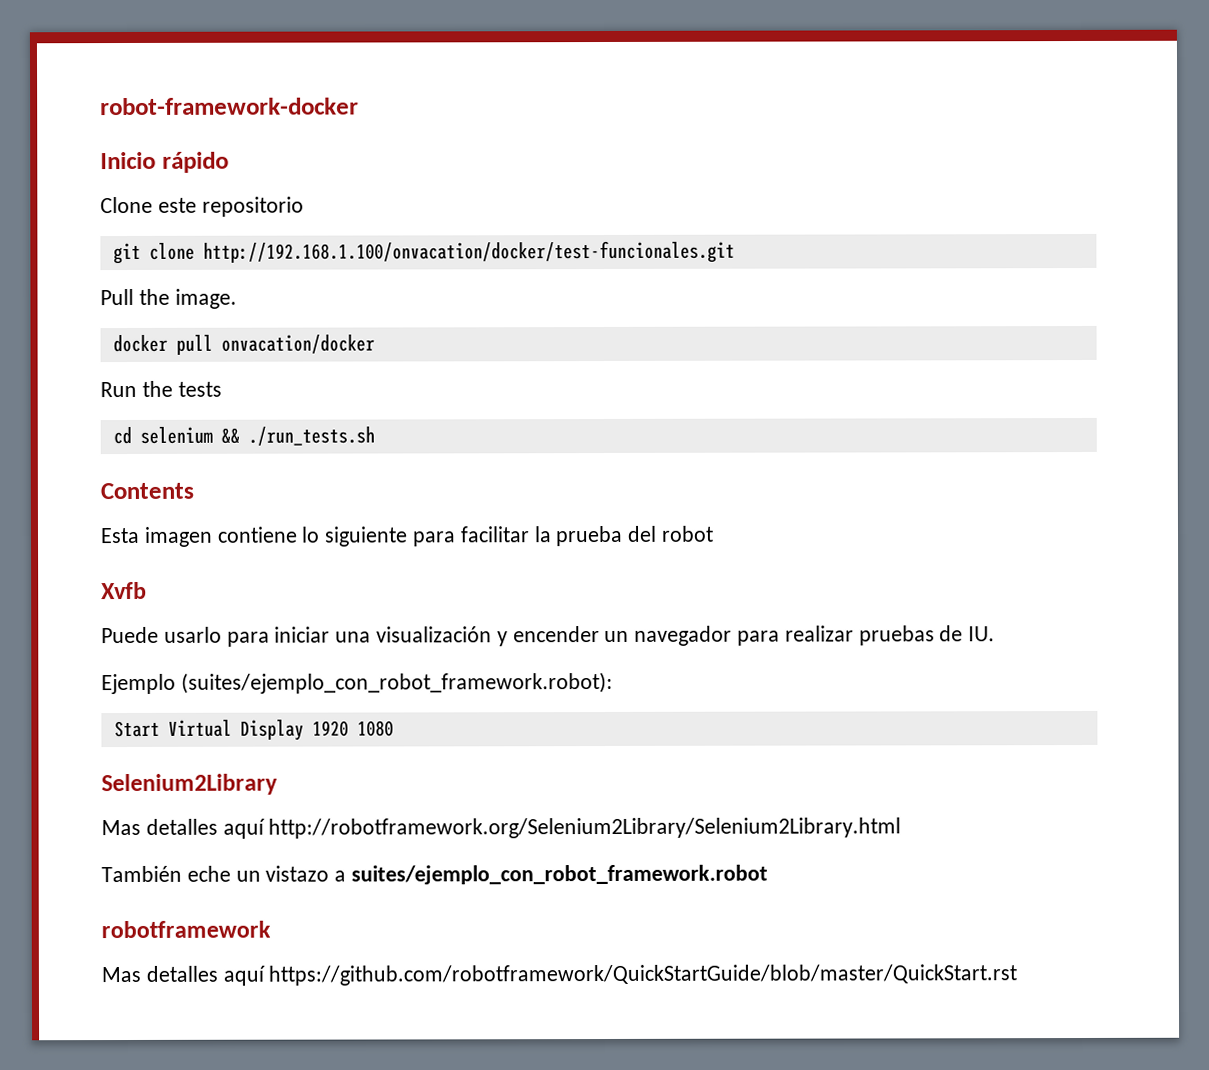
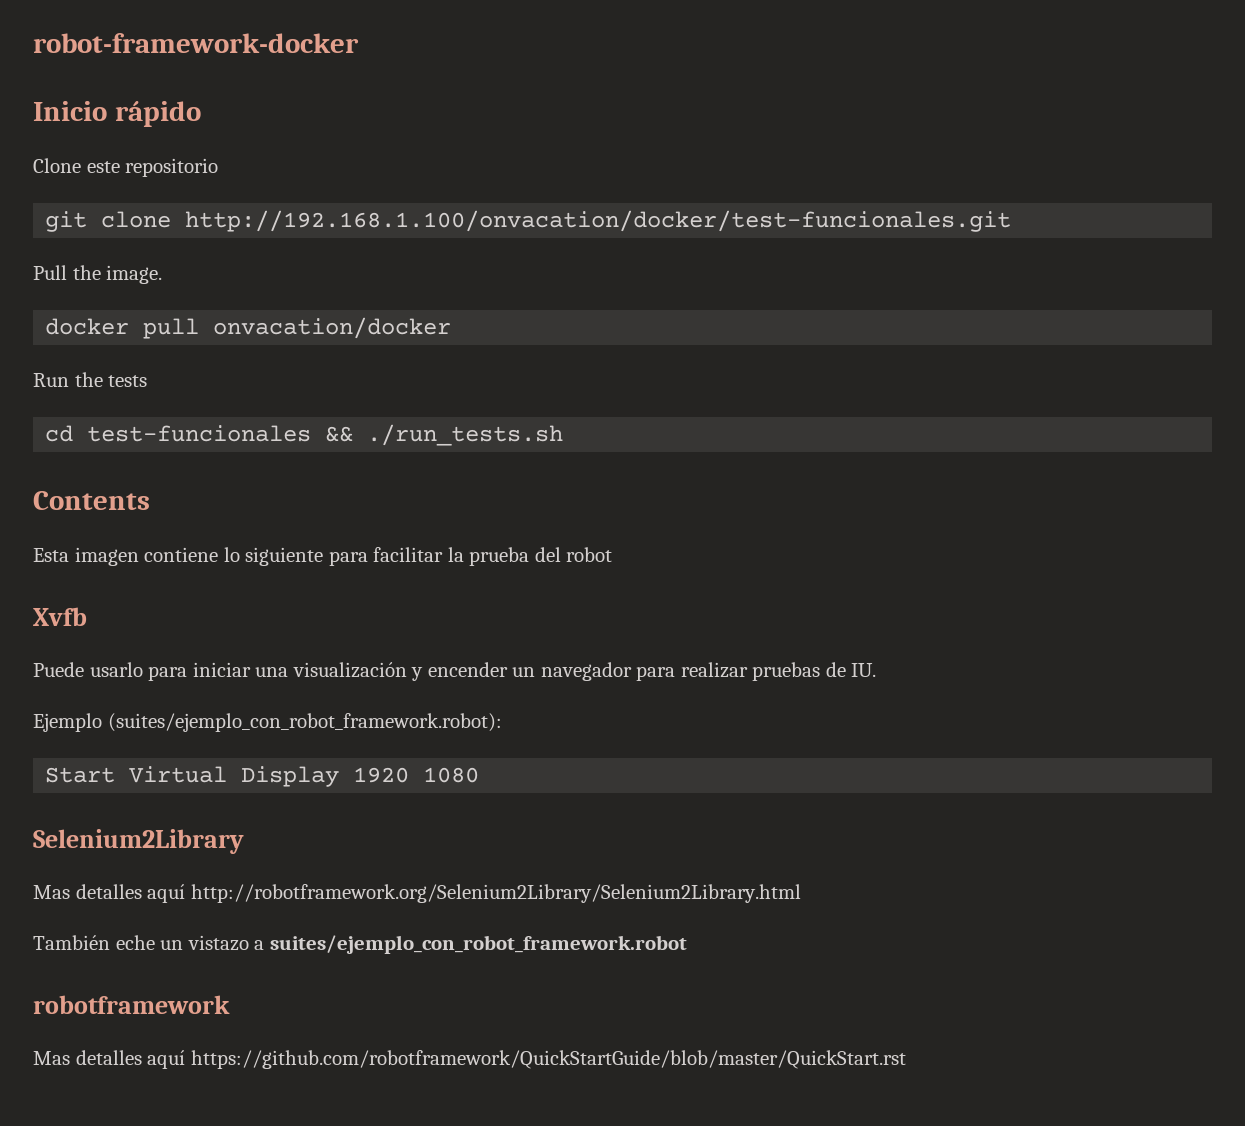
[139,426,213,444] selenium -> [87,425,312,442] test-funcionales

